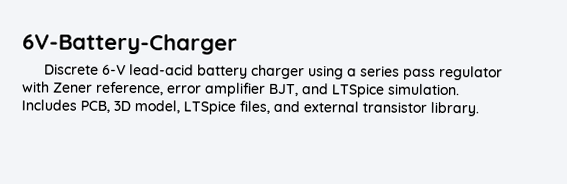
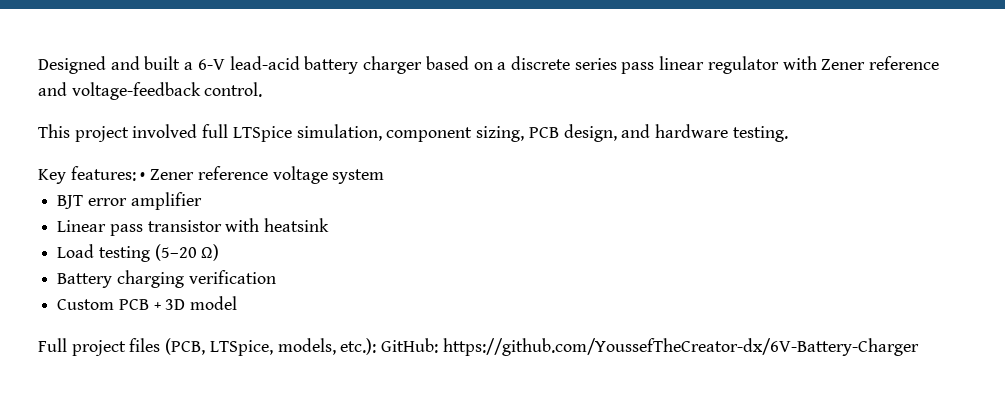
[22,33,238,55] [43,63,357,80] 6V-Battery-Charger // Discrete 6-V lead-acid battery charger using a -> [38,56,570,74] Designed and built a 6-V lead-acid battery charger based on a discrete
(436, 74) none -> [659,56,705,70] linear
[95,81,460,98] [21,99,479,117] reference, error amplifier BJT, and LTSpice simulation. Includes PCB, 3D model, LTSpice files, and external transistor library. -> [869,56,940,70] [38,82,263,100] [38,124,788,142] [38,166,385,184] [57,192,202,210] [57,218,330,236] [57,244,220,262] [57,270,276,288] [57,296,238,310] [38,338,919,356] reference and voltage-feedback control. // This project involved full LTSpice simulation, component sizing, PCB design, and hardware testing. // Key features: • Zener reference voltage system // BJT error amplifier // Linear pass transistor with heatsink // Load testing (5–20 Ω) // Battery charging verification // Custom PCB + 3D model // Full project files (PCB, LTSpice, models, etc.): GitHub: https://github.com/YoussefTheCreator-dx/6V-Battery-Charger

